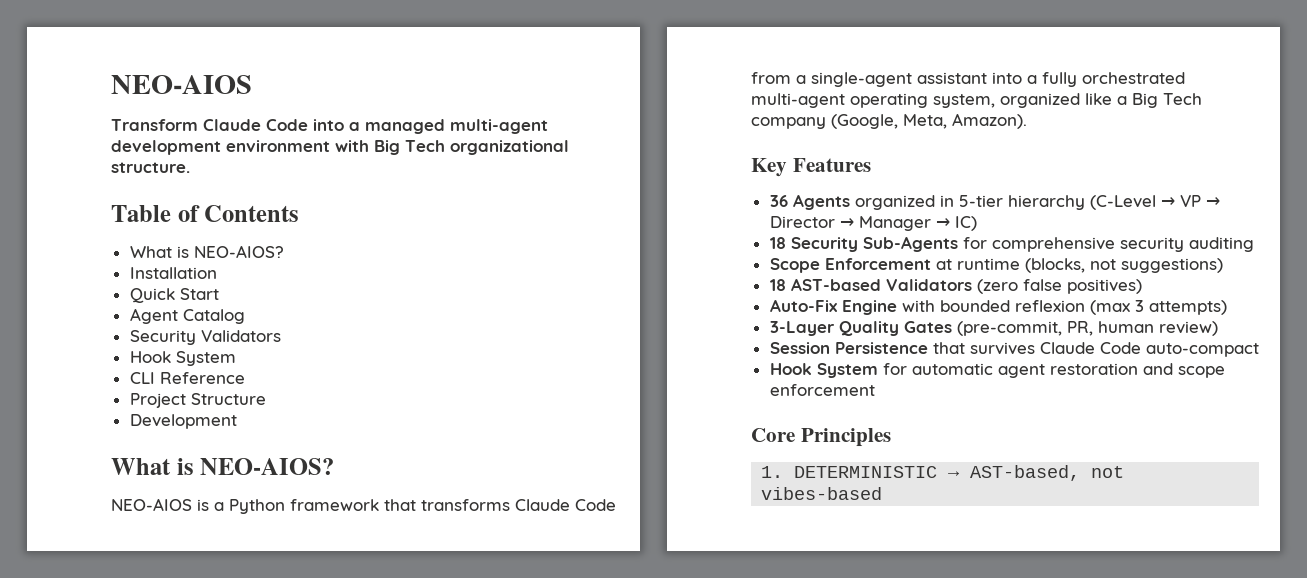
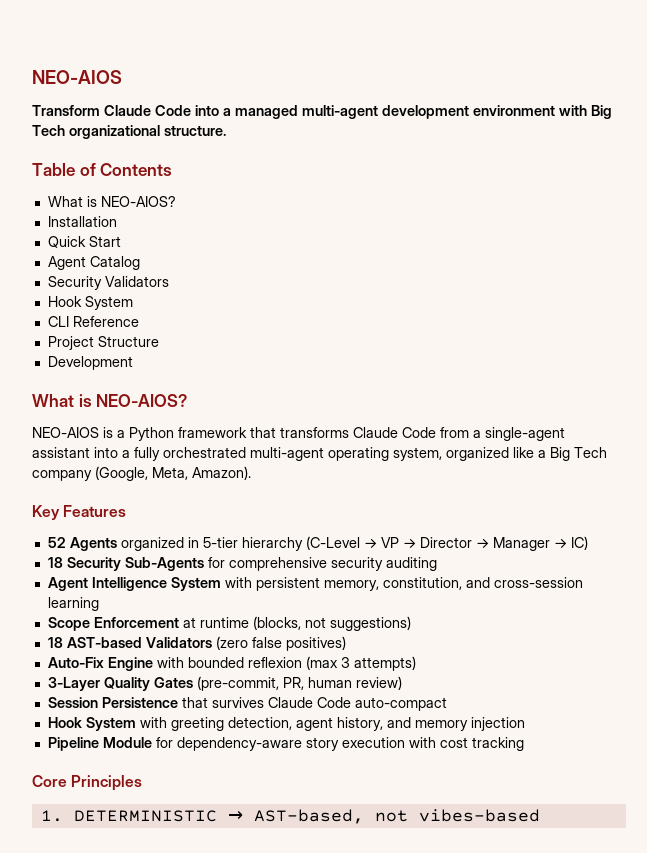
[769,195,788,207] 36 -> [47,537,66,548] 52
(1254, 244) none -> [47,577,583,591] [47,597,99,611] // Agent Intelligence System with persistent memory, constitution, and cross-session learning
[882,363,1225,378] [769,384,875,396] for automatic agent restoration and scope enforcement -> [139,717,525,731] [47,737,524,751] with greeting detection, agent history, and memory injection // Pipeline Module for dependency-aware story execution with cost tracking

